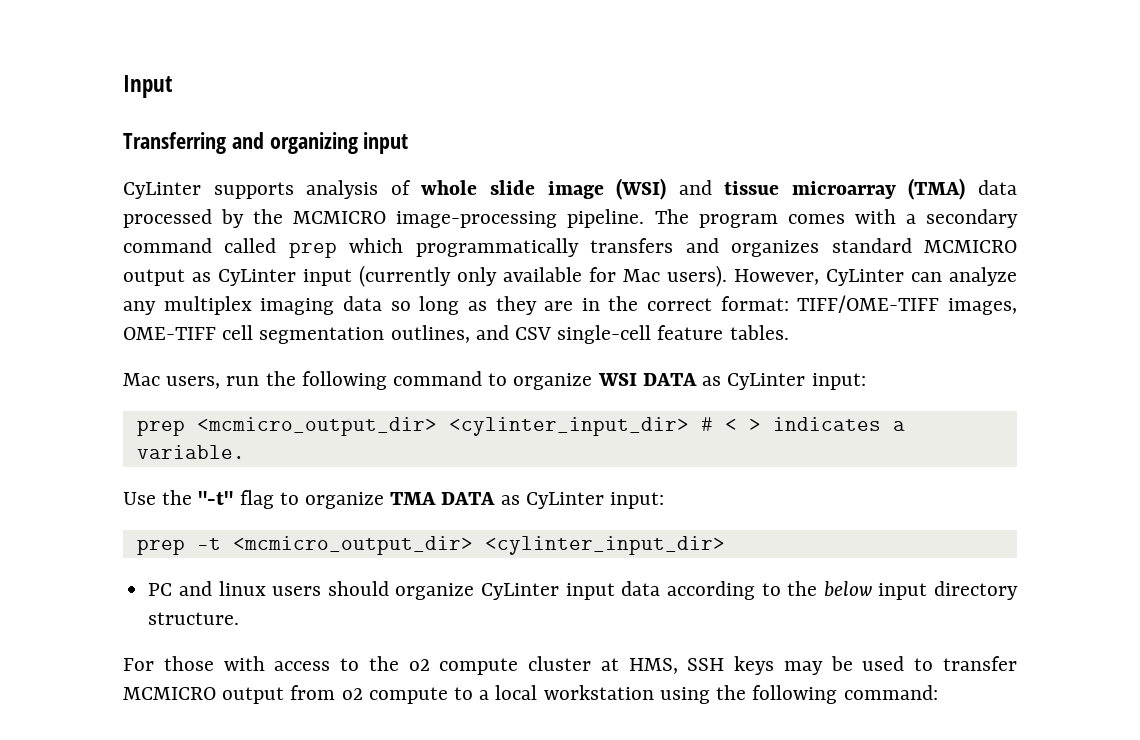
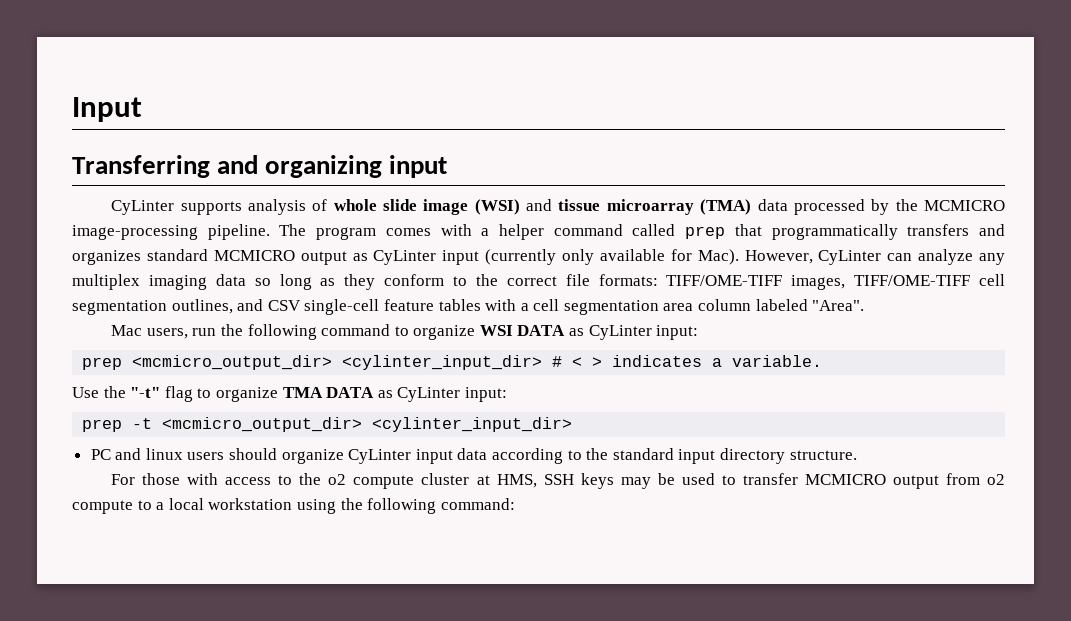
[926,209,1019,228] secondary -> [499,224,544,240] helper
[349,238,404,253] which -> [734,224,762,236] that
[623,265,727,287] Mac users). -> [697,249,739,265] Mac).
[544,296,789,311] are in the correct format: -> [384,274,658,286] conform to the correct file formats:
[123,327,216,340] OME-TIFF -> [854,275,971,286] TIFF/OME-TIFF
[729,325,789,340] tables. -> [438,299,865,315] tables with a cell segmentation area column labeled "Area".
[823,581,872,597] below -> [612,448,674,460] standard

